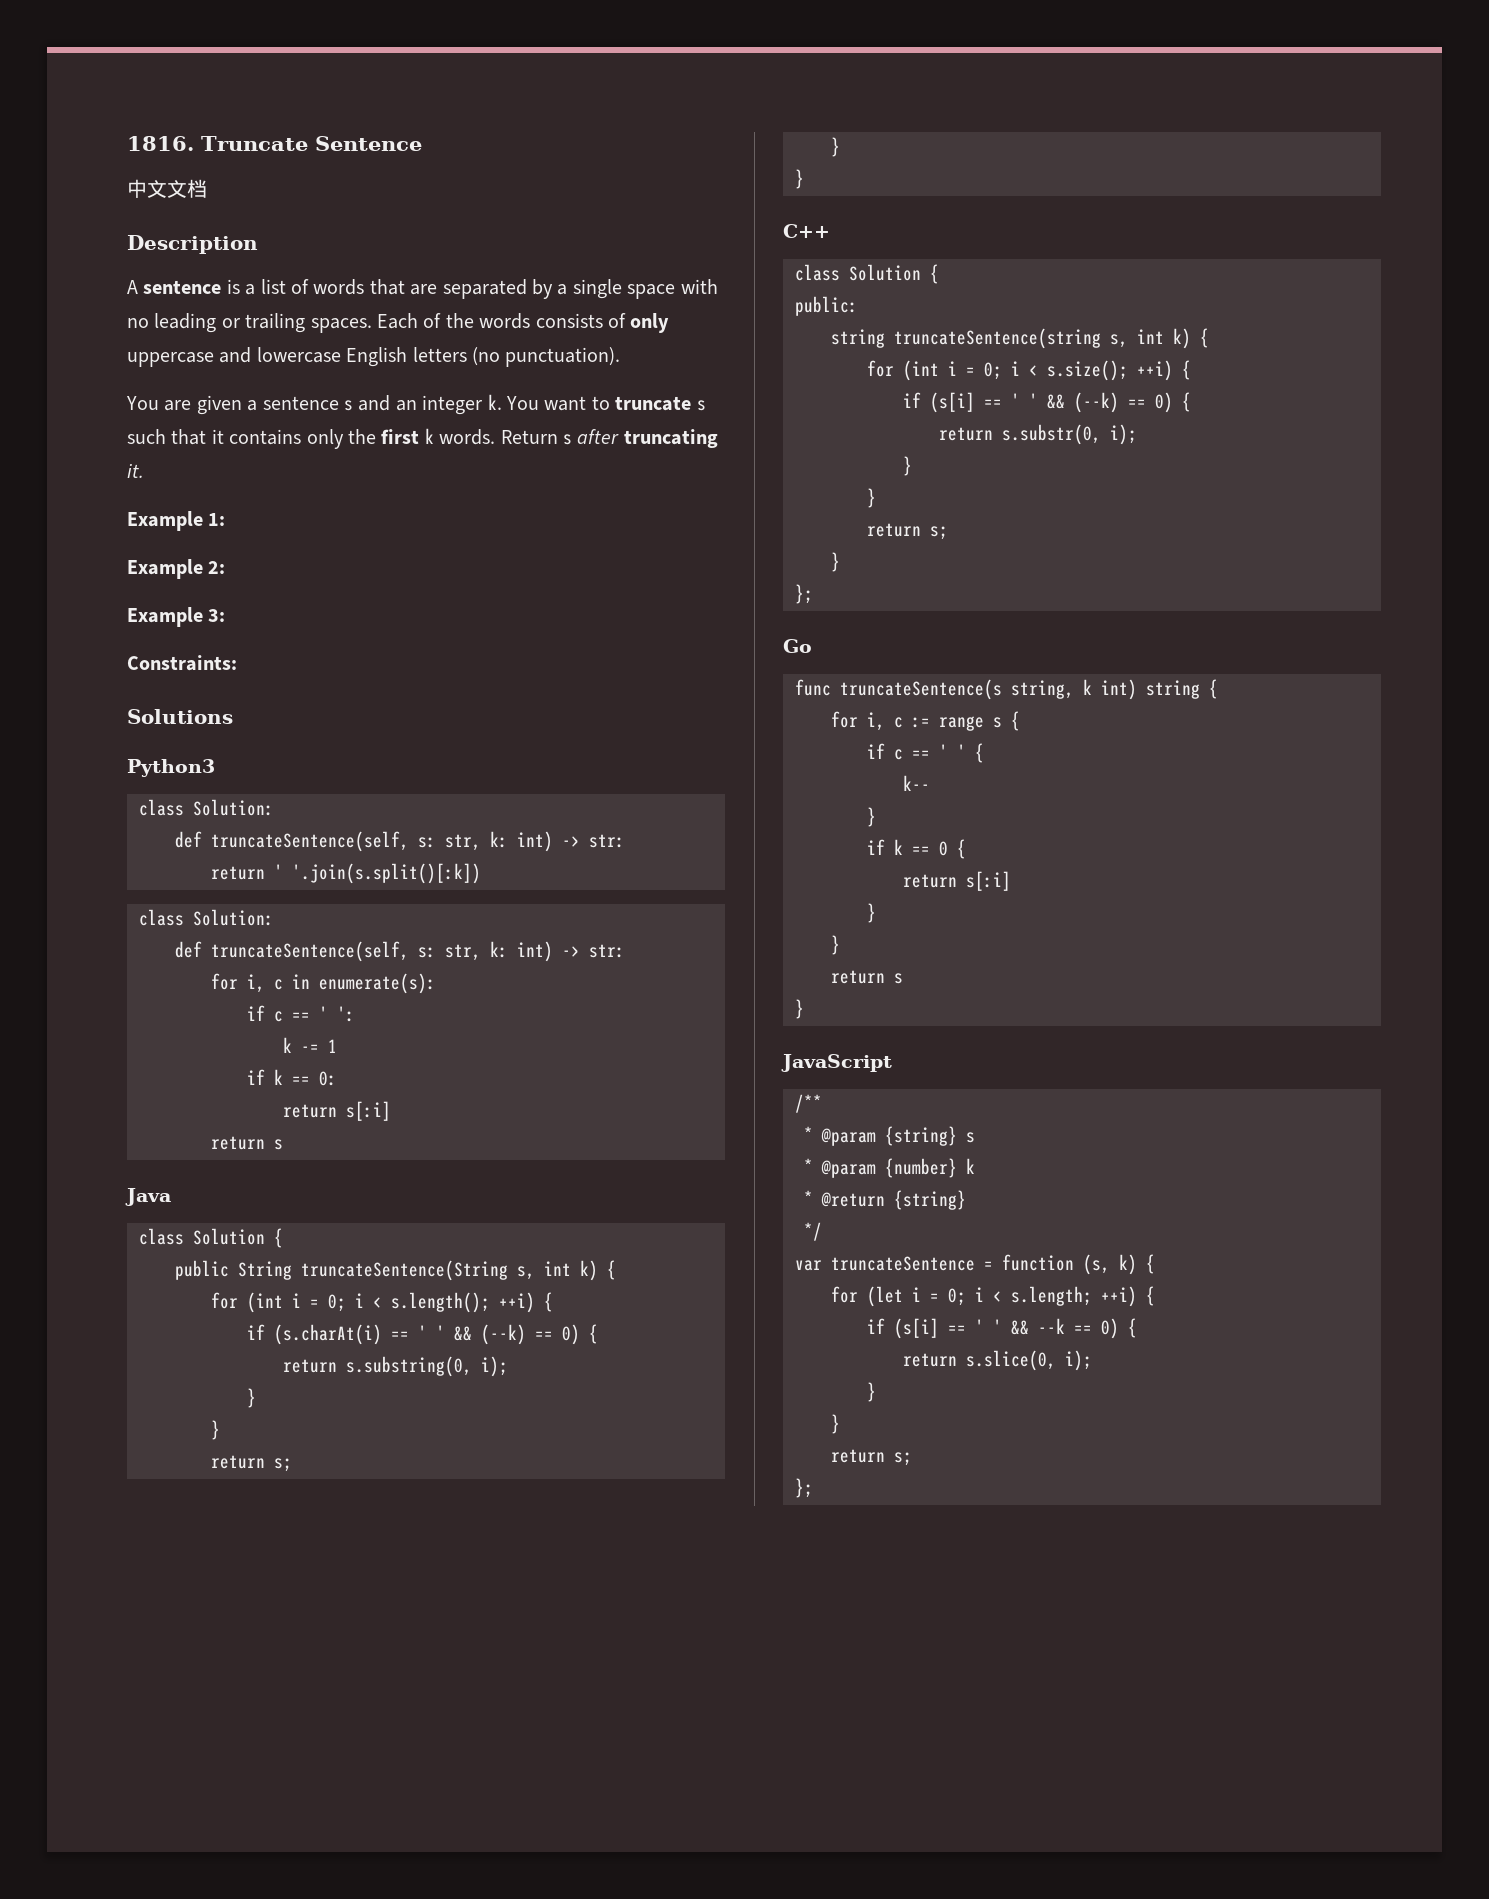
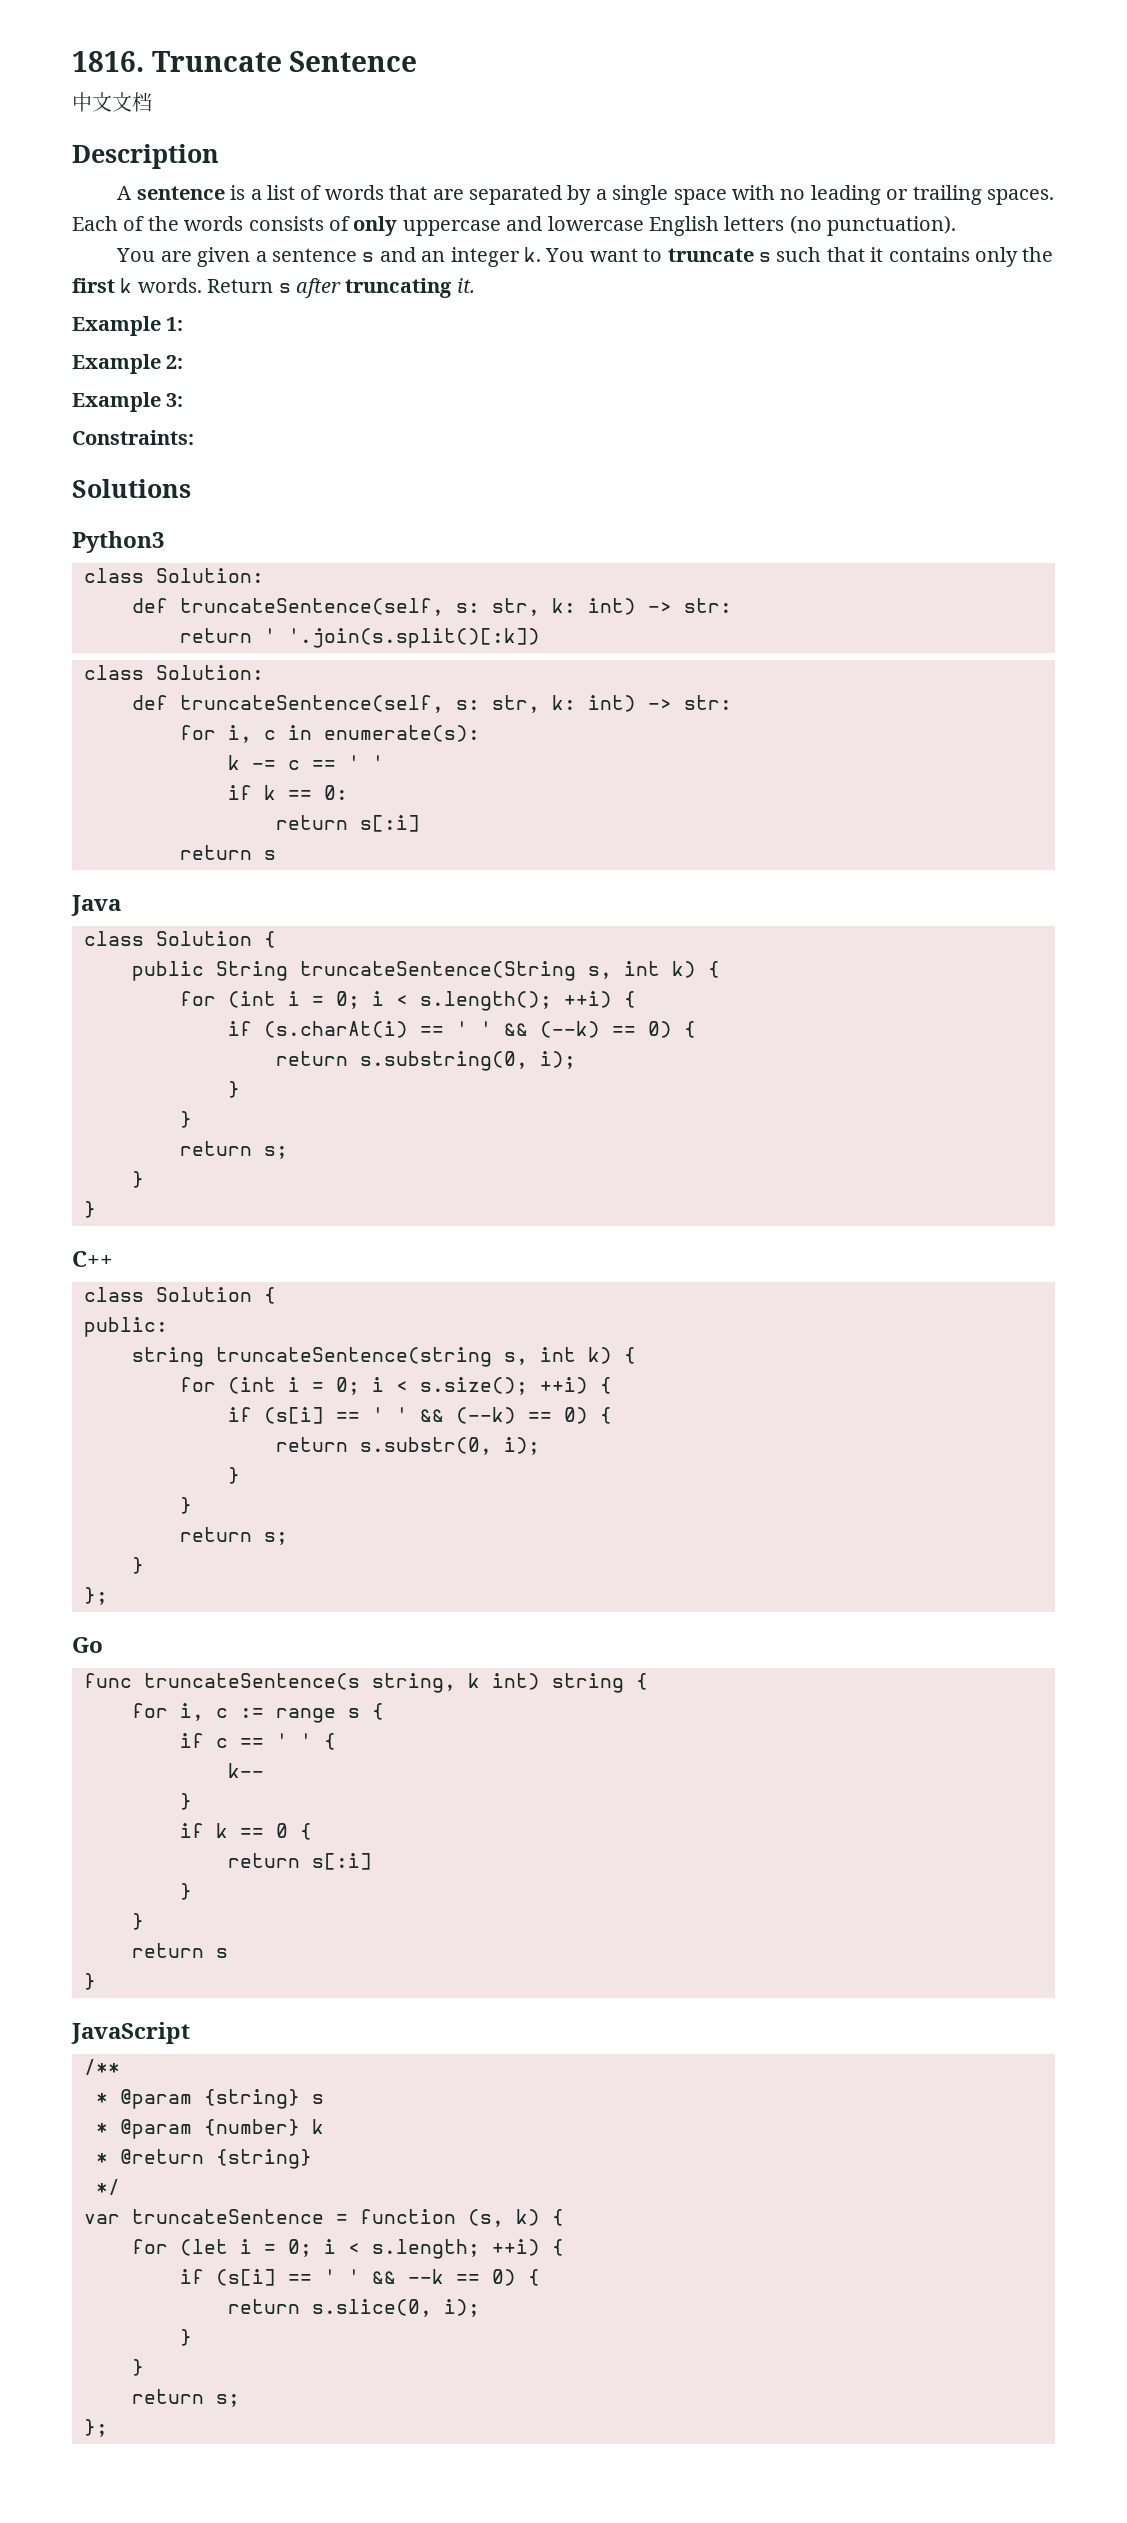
[247,1005,355,1022] [283,1037,337,1053] if c == ' ': // k -= 1 -> [228,755,384,770] k -= c == ' '

